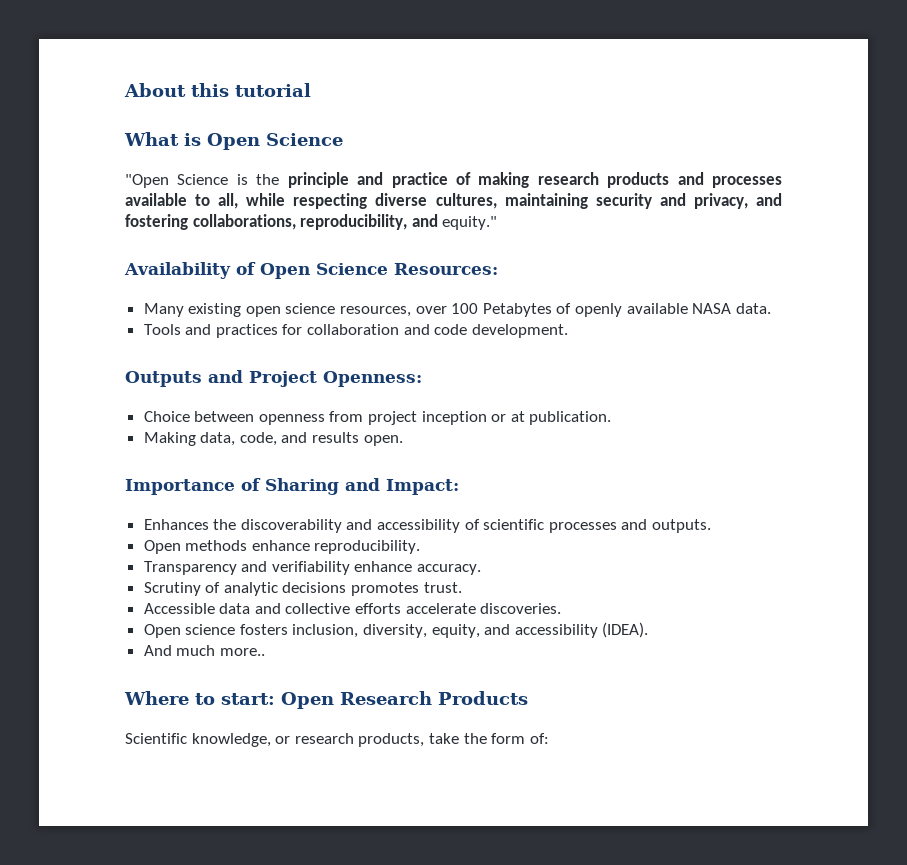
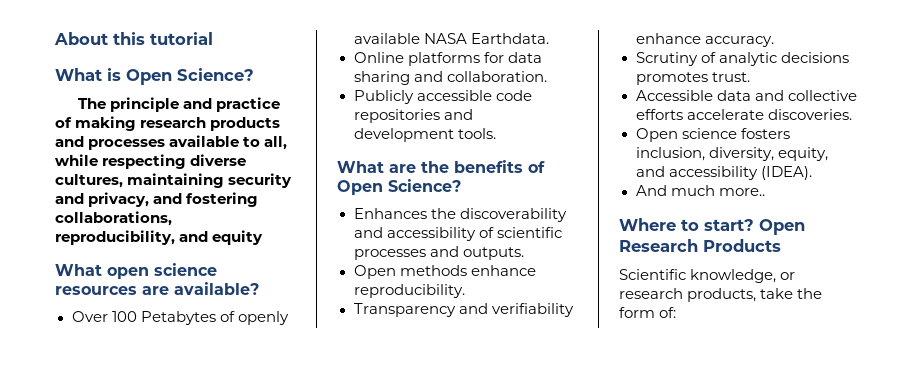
[266,133,343,146] [125,174,280,188] Science // "Open Science is the -> [177,68,254,81] [78,98,107,109] Science? // The
[442,216,498,230] [124,262,498,279] [143,303,447,317] equity." // Availability of Open Science Resources: // Many existing open science resources, over -> [212,230,264,245] [55,263,217,279] [55,282,259,295] [71,311,108,322] equity // What open science resources are available? // Over
[735,303,771,314] [143,324,568,338] [125,370,422,387] [143,411,612,425] [143,432,403,446] [125,478,459,495] data. // Tools and practices for collaboration and code development. // Outputs and Project Openness: // Choice between openness from project inception or at publication. // Making data, code, and results open. // Importance of Sharing and Impact: -> [470,33,549,44] [353,52,542,66] [353,71,547,85] [353,90,532,104] [353,109,473,123] [353,128,496,142] [337,160,545,173] [337,179,461,195] Earthdata. // Online platforms for data sharing and collaboration. // Publicly accessible code repositories and development tools. // What are the benefits of Open Science?
[221,693,275,705] start: -> [704,219,754,231] start?

